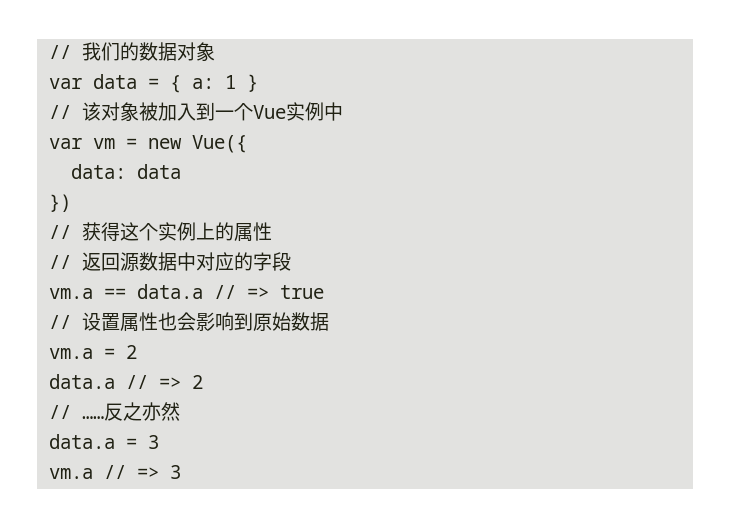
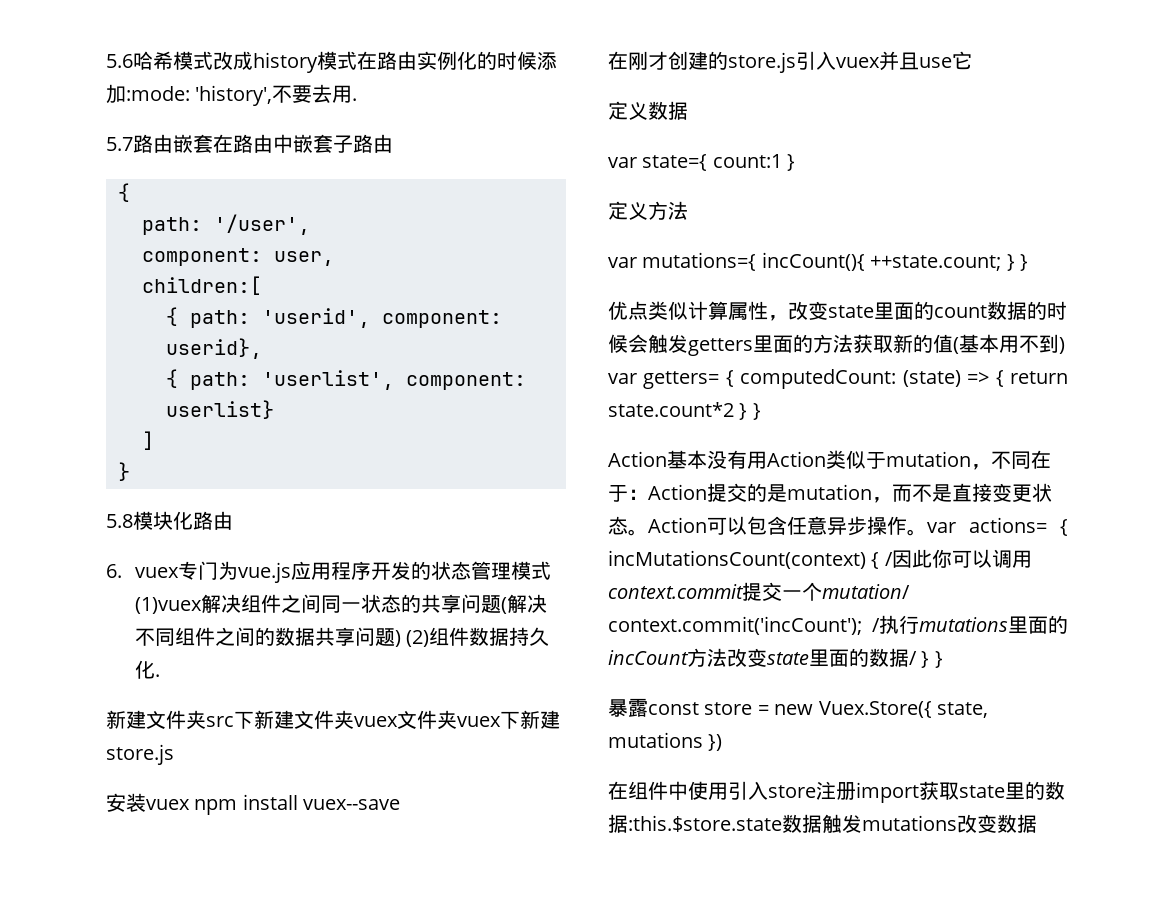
[49,42,215,61] [49,74,258,93] [49,102,343,121] [49,135,247,153] [71,164,181,179] [49,194,71,212] [49,222,272,242] [49,252,291,272] [49,284,324,299] [49,312,329,332] [49,345,137,359] [49,374,203,389] [49,402,180,421] [49,434,159,449] [49,465,181,479] // 我们的数据对象 // var data = { a: 1 } // // 该对象被加入到一个Vue实例中 // var vm = new Vue({ // data: data // }) // // 获得这个实例上的属性 // // 返回源数据中对应的字段 // vm.a == data.a // => true // // 设置属性也会影响到原始数据 // vm.a = 2 // data.a // => 2 // // ……反之亦然 // data.a = 3 // vm.a // => 3 -> [106,51,557,73] [106,84,358,106] [106,134,393,153] [118,183,130,202] [142,214,310,235] [142,248,334,266] [142,276,262,295] [166,307,502,328] [166,338,262,359] [166,369,526,390] [166,400,274,419] [142,431,154,450] [118,462,130,481] [106,511,233,530] [106,561,551,583] [134,594,547,614] [134,627,550,647] [134,660,160,679] [106,710,560,730] [106,744,174,765] [106,793,401,815] [608,51,972,73] [608,101,688,120] [608,154,796,171] [608,201,688,220] [608,252,1028,271] [608,301,1067,321] [608,334,1065,356] [608,369,1068,389] [608,402,761,420] [608,450,1051,470] [608,483,1052,503] [608,516,1068,536] [608,549,1032,569] [608,582,910,601] [608,615,1068,635] [608,648,943,668] [608,698,988,718] [608,732,723,751] [608,781,1065,803] [608,814,1037,833] 5.6哈希模式改成history模式在路由实例化的时候添加:mode: 'history',不要去用. // 5.7路由嵌套在路由中嵌套子路由 // { // path: '/user', // component: user, // children:[ // { path: 'userid', component: userid}, // { path: 'userlist', component: userlist} // ] // } // 5.8模块化路由 // 6. vuex专门为vue.js应用程序开发的状态管理模式(1)vuex解决组件之间同一状态的共享问题(解决不同组件之间的数据共享问题) (2)组件数据持久化. // 新建文件夹src下新建文件夹vuex文件夹vuex下新建store.js // 安装vuex npm install vuex--save // 在刚才创建的store.js引入vuex并且use它 // 定义数据 // var state={ count:1 } // 定义方法 // var mutations={ incCount(){ ++state.count; } } // 优点类似计算属性，改变state里面的count数据的时候会触发getters里面的方法获取新的值(基本用不到) var getters= { computedCount: (state) => { return state.count*2 } } // Action基本没有用Action类似于mutation，不同在于：Action提交的是mutation，而不是直接变更状态。Action可以包含任意异步操作。var actions= { incMutationsCount(context) { /因此你可以调用context.commit提交一个mutation/ context.commit('incCount'); /执行mutations里面的incCount方法改变state里面的数据/ } } // 暴露const store = new Vuex.Store({ state, mutations }) // 在组件中使用引入store注册import获取state里的数据:this.$store.state数据触发mutations改变数据

